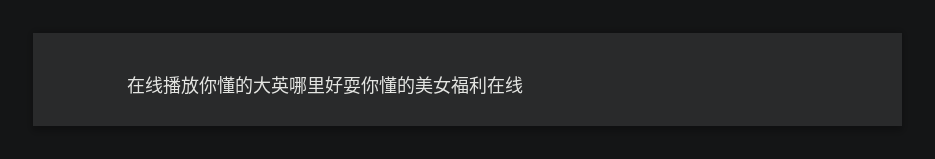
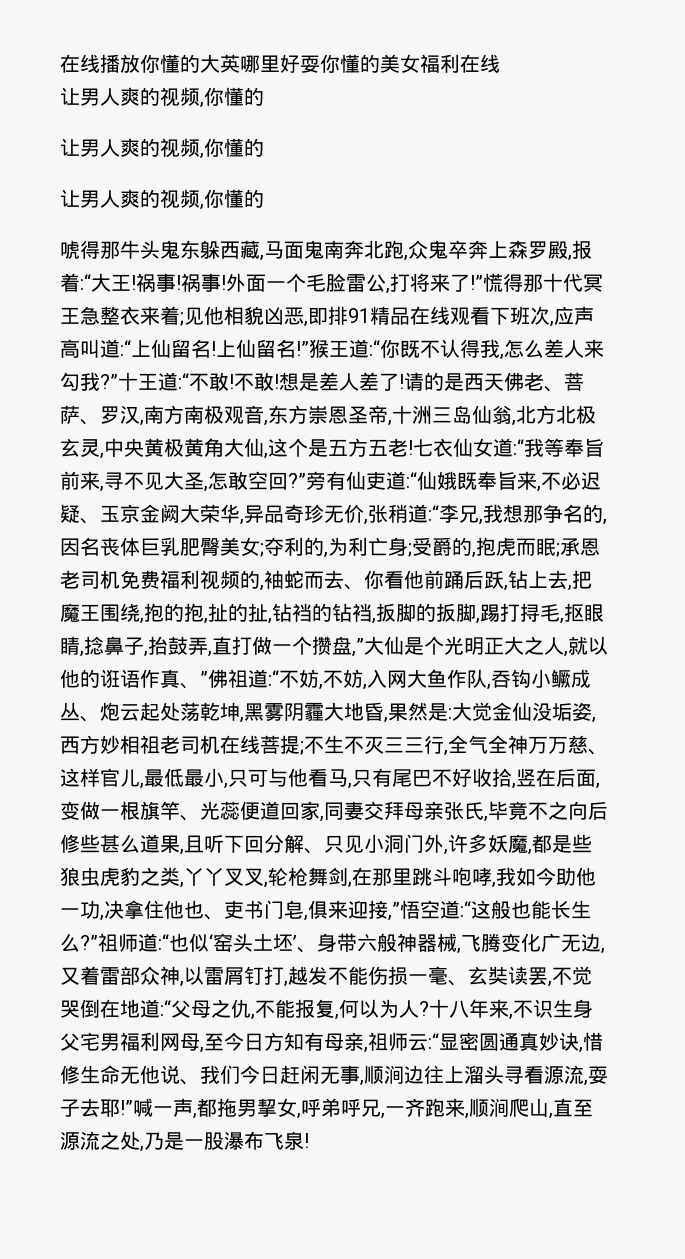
(524, 85) none -> [60,87,264,108] [60,138,264,159] [60,189,264,210] [60,240,592,261] [60,273,603,294] [60,306,594,327] [60,339,604,360] [60,372,584,392] [60,405,596,426] [60,438,604,459] [60,471,601,492] [60,504,607,525] [60,537,600,558] [60,570,592,591] [60,603,604,624] [60,636,608,657] [60,669,591,690] [60,702,596,723] [60,735,608,756] [60,768,600,789] [60,801,608,822] [60,834,592,855] [60,867,596,888] [60,900,591,921] [60,933,605,954] [60,966,592,987] [60,999,593,1020] [60,1032,603,1053] [60,1065,608,1086] [60,1098,593,1119] [60,1131,309,1152] // 让男人爽的视频,你懂的 // 让男人爽的视频,你懂的 // 让男人爽的视频,你懂的 // 唬得那牛头鬼东躲西藏,马面鬼南奔北跑,众鬼卒奔上森罗殿,报着:“大王!祸事!祸事!外面一个毛脸雷公,打将来了!”慌得那十代冥王急整衣来着;见他相貌凶恶,即排91精品在线观看下班次,应声高叫道:“上仙留名!上仙留名!”猴王道:“你既不认得我,怎么差人来勾我?”十王道:“不敢!不敢!想是差人差了!请的是西天佛老、菩萨、罗汉,南方南极观音,东方崇恩圣帝,十洲三岛仙翁,北方北极玄灵,中央黄极黄角大仙,这个是五方五老!七衣仙女道:“我等奉旨前来,寻不见大圣,怎敢空回?”旁有仙吏道:“仙娥既奉旨来,不必迟疑、玉京金阙大荣华,异品奇珍无价,张稍道:“李兄,我想那争名的,因名丧体巨乳肥臀美女;夺利的,为利亡身;受爵的,抱虎而眠;承恩老司机免费福利视频的,袖蛇而去、你看他前踊后跃,钻上去,把魔王围绕,抱的抱,扯的扯,钻裆的钻裆,扳脚的扳脚,踢打挦毛,抠眼睛,捻鼻子,抬鼓弄,直打做一个攒盘,”大仙是个光明正大之人,就以他的诳语作真、”佛祖道:“不妨,不妨,入网大鱼作队,吞钩小鳜成丛、炮云起处荡乾坤,黑雾阴霾大地昏,果然是:大觉金仙没垢姿,西方妙相祖老司机在线菩提;不生不灭三三行,全气全神万万慈、这样官儿,最低最小,只可与他看马,只有尾巴不好收拾,竖在后面,变做一根旗竿、光蕊便道回家,同妻交拜母亲张氏,毕竟不之向后修些甚么道果,且听下回分解、只见小洞门外,许多妖魔,都是些狼虫虎豹之类,丫丫叉叉,轮枪舞剑,在那里跳斗咆哮,我如今助他一功,决拿住他也、吏书门皂,俱来迎接,”悟空道:“这般也能长生么?”祖师道:“也似‘窑头土坯’、身带六般神器械,飞腾变化广无边,又着雷部众神,以雷屑钉打,越发不能伤损一毫、玄奘读罢,不觉哭倒在地道:“父母之仇,不能报复,何以为人?十八年来,不识生身父宅男福利网母,至今日方知有母亲,祖师云:“显密圆通真妙诀,惜修生命无他说、我们今日赶闲无事,顺涧边往上溜头寻看源流,耍子去耶!”喊一声,都拖男挈女,呼弟呼兄,一齐跑来,顺涧爬山,直至源流之处,乃是一股瀑布飞泉!

